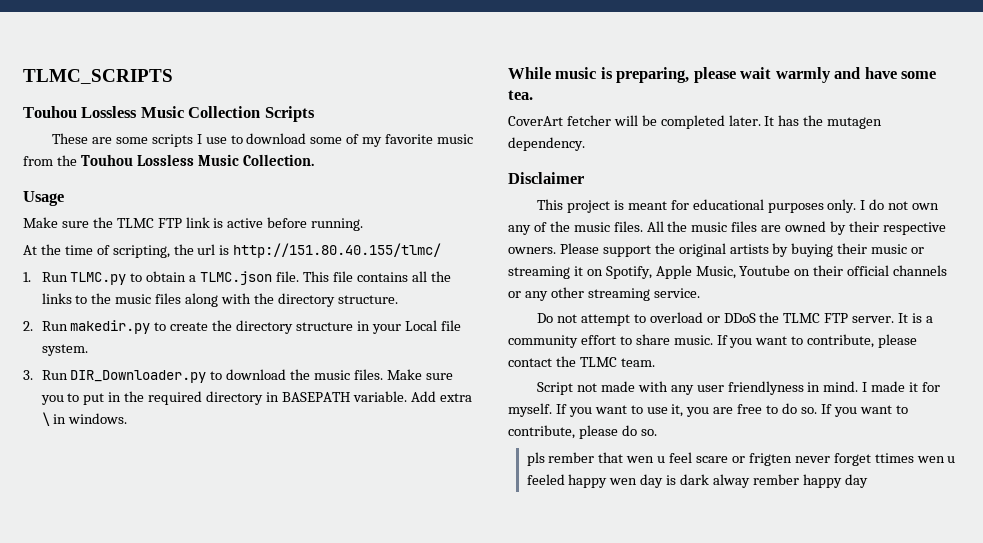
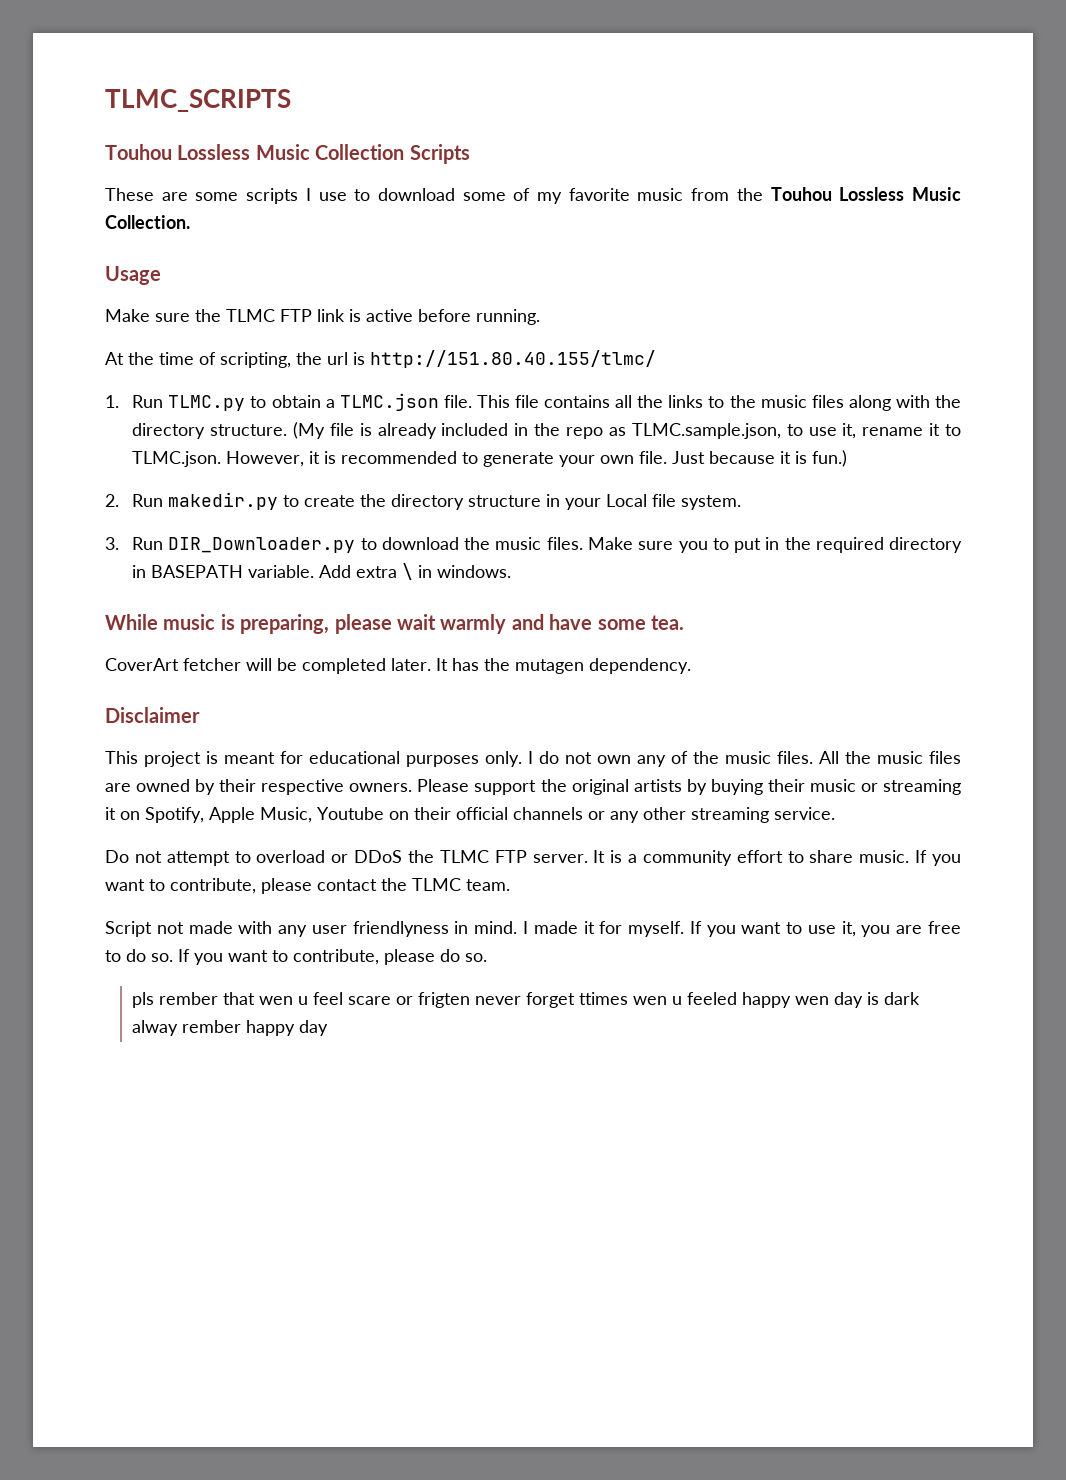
(398, 299) none -> [292,422,961,439] [132,450,848,467] (My file is already included in the repo as TLMC.sample.json, to use it, rename it to TLMC.json. However, it is recommended to generate your own file. Just because it is fun.)

